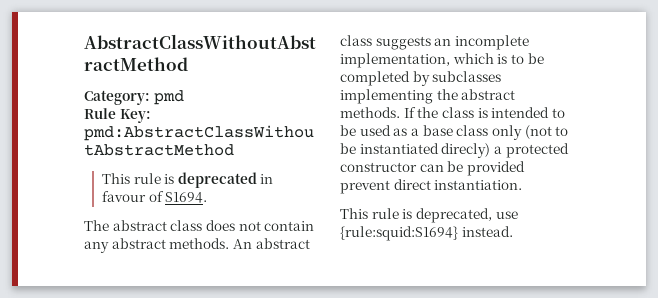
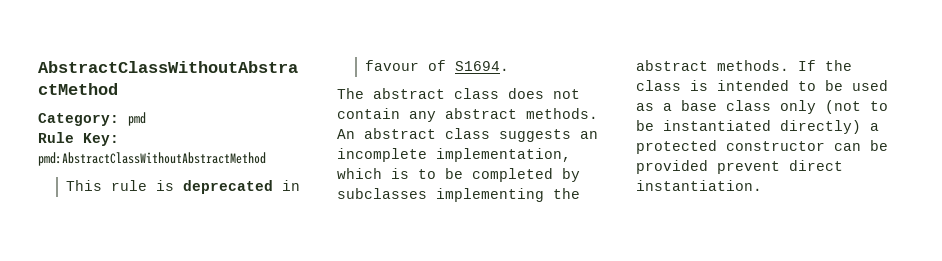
[441,143,491,158] direcly) -> [780,120,861,134] directly)
[340,208,518,223] [340,226,513,241] // This rule is deprecated, use {rule:squid:S1694} instead. -> (762, 185) none

